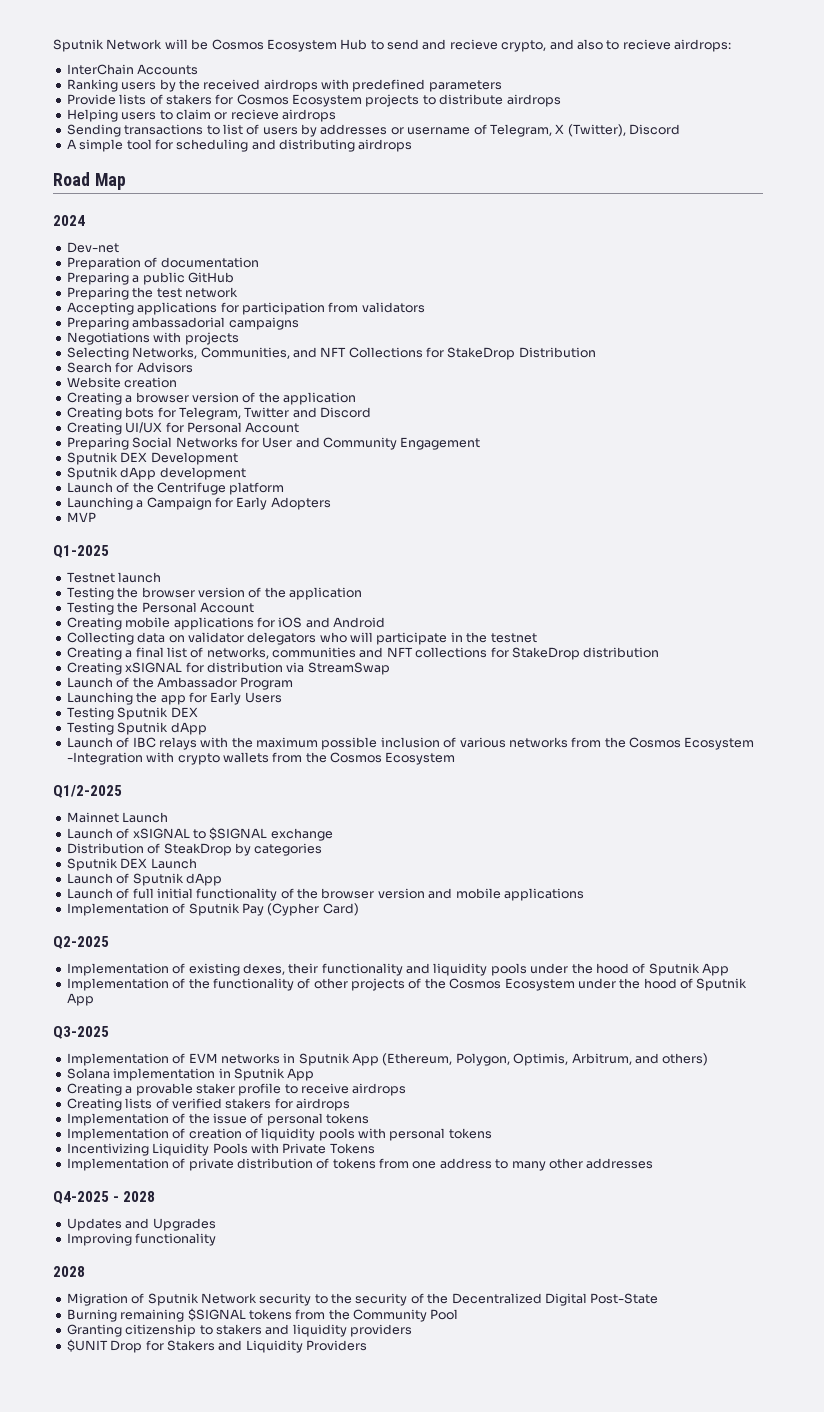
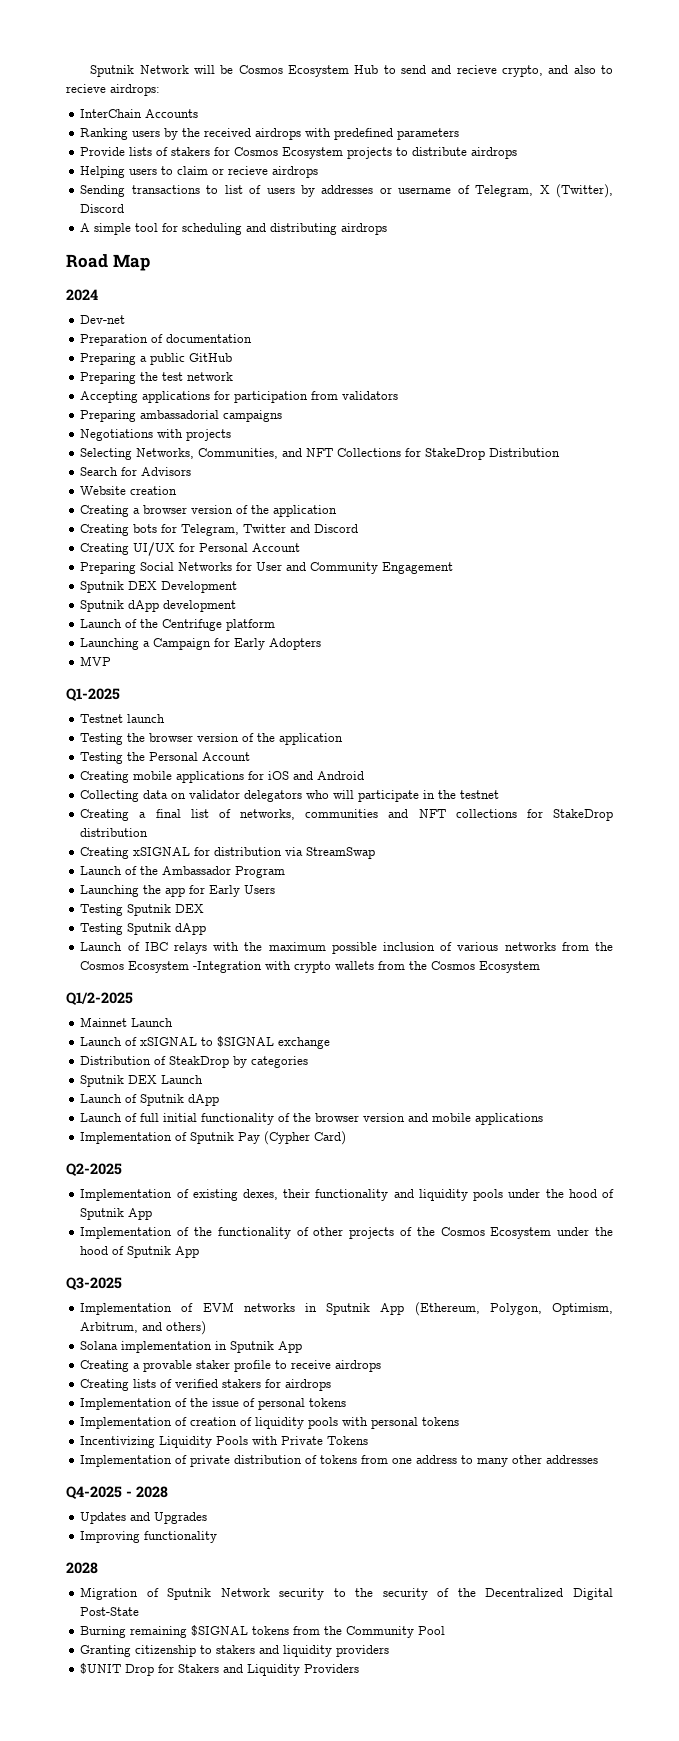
[513,1053,569,1066] Optimis, -> [552,1303,613,1315] Optimism,

